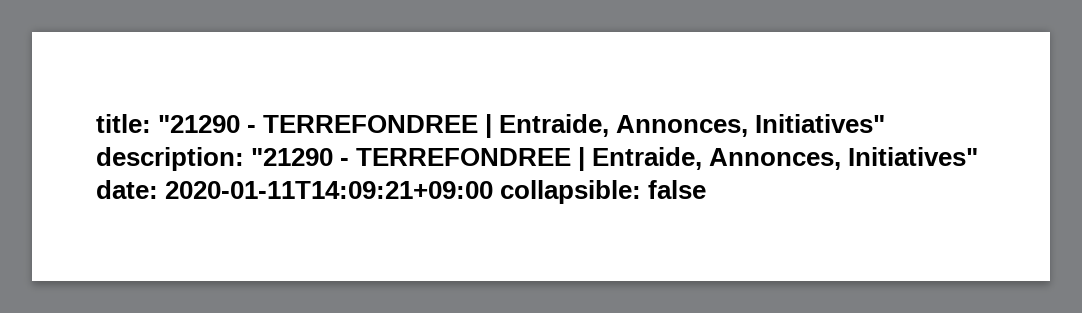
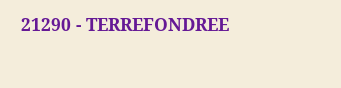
[96,114,886,138] [96,147,979,171] [96,180,707,204] title: "21290 - TERREFONDREE | Entraide, Annonces, Initiatives" description: "21290 - TERREFONDREE | Entraide, Annonces, Initiatives" date: 2020-01-11T14:09:21+09:00 collapsible: false -> [21,18,229,31] 21290 - TERREFONDREE

